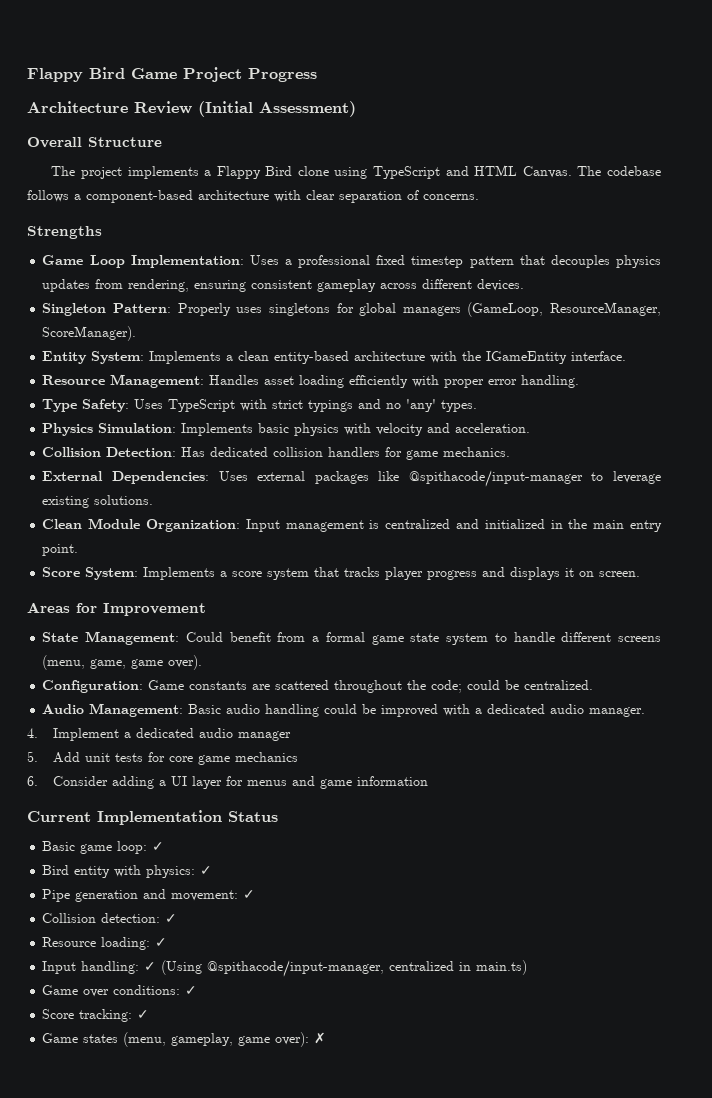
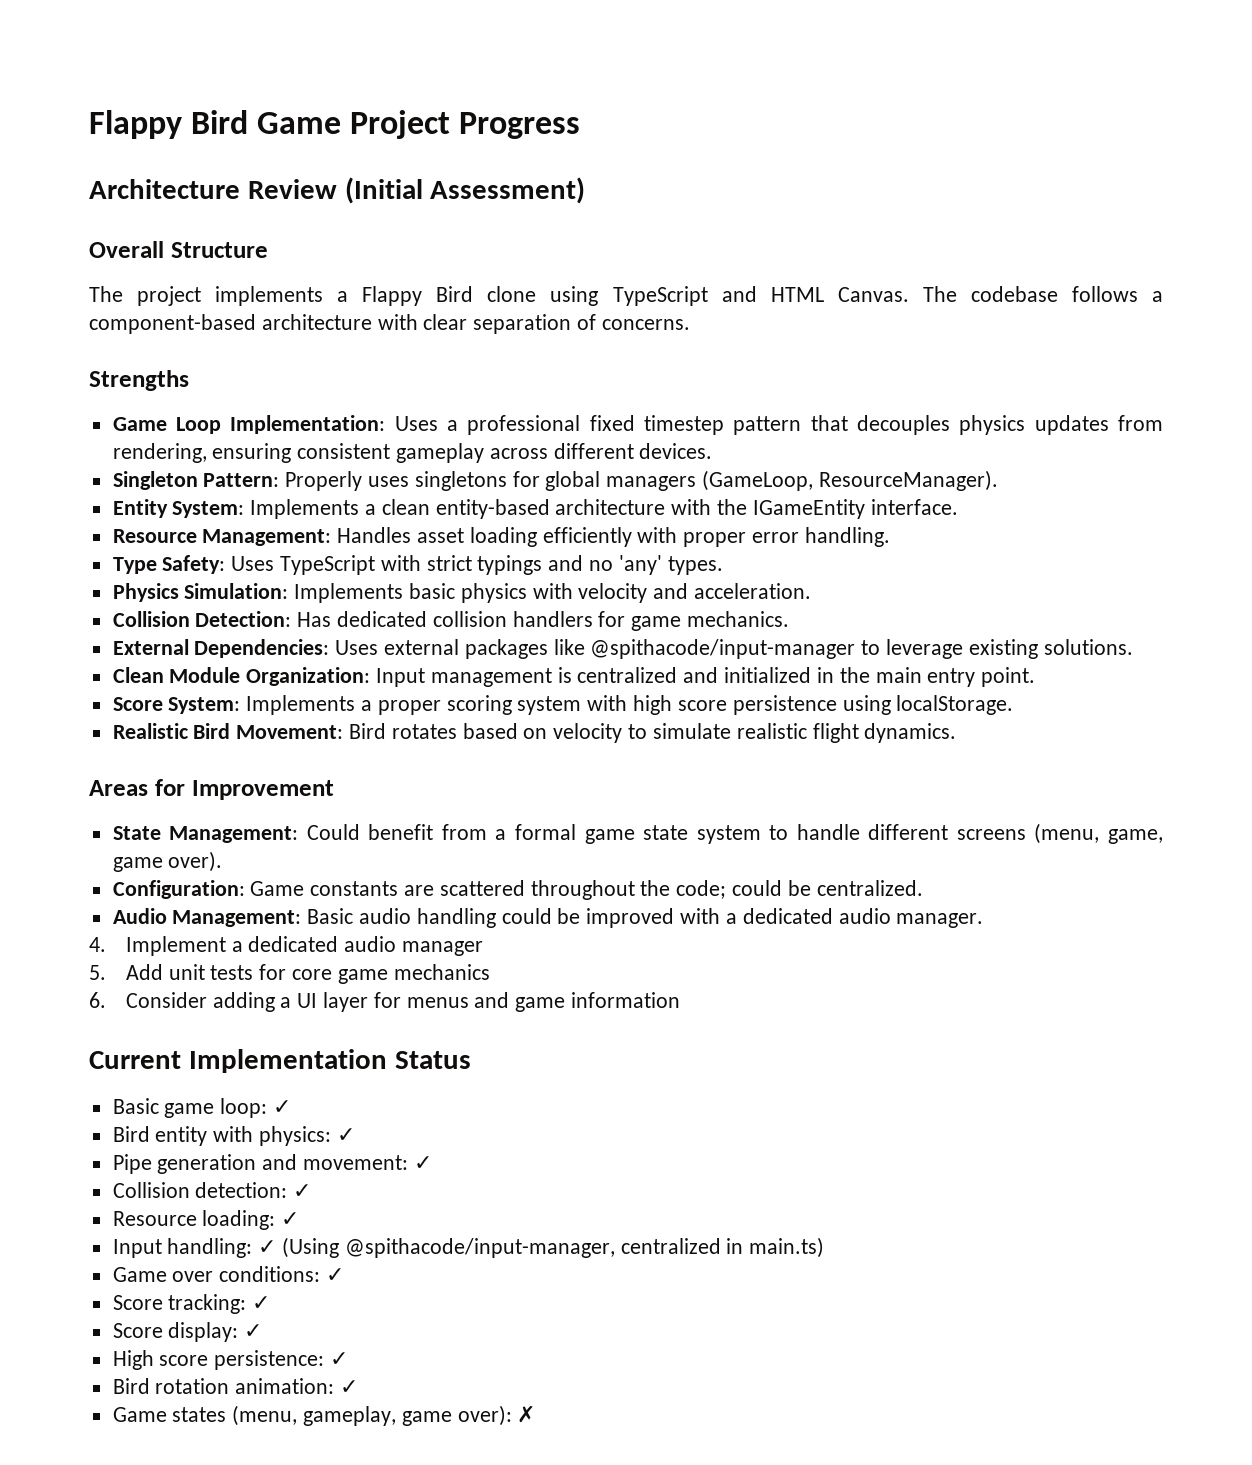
[550,302,661,316] [42,326,137,341] ResourceManager, ScoreManager). -> [818,470,998,491] ResourceManager).
[232,567,641,580] score system that tracks player progress and displays it on screen. -> [377,695,1014,715] [112,723,957,743] proper scoring system with high score persistence using localStorage. // Realistic Bird Movement: Bird rotates based on velocity to simulate realistic flight dynamics.
(150, 1014) none -> [112,1322,263,1342] [112,1350,349,1370] [112,1378,359,1394] // Score display: ✓ // High score persistence: ✓ // Bird rotation animation: ✓

